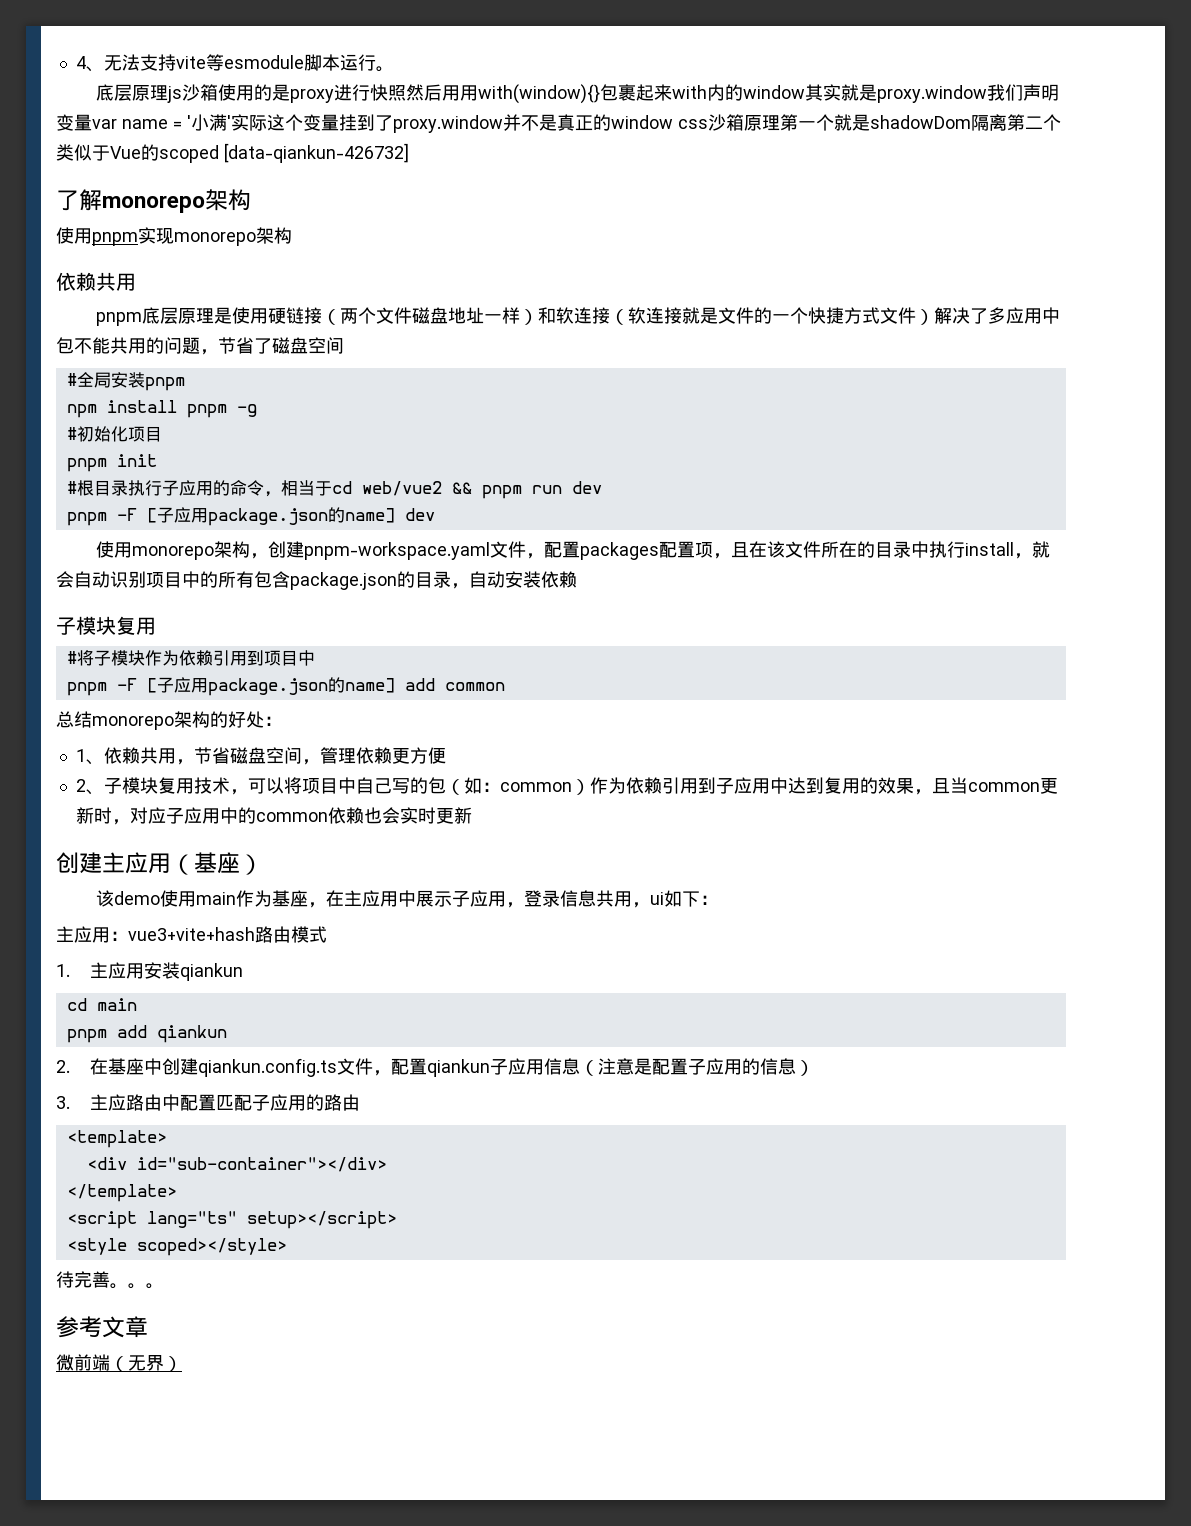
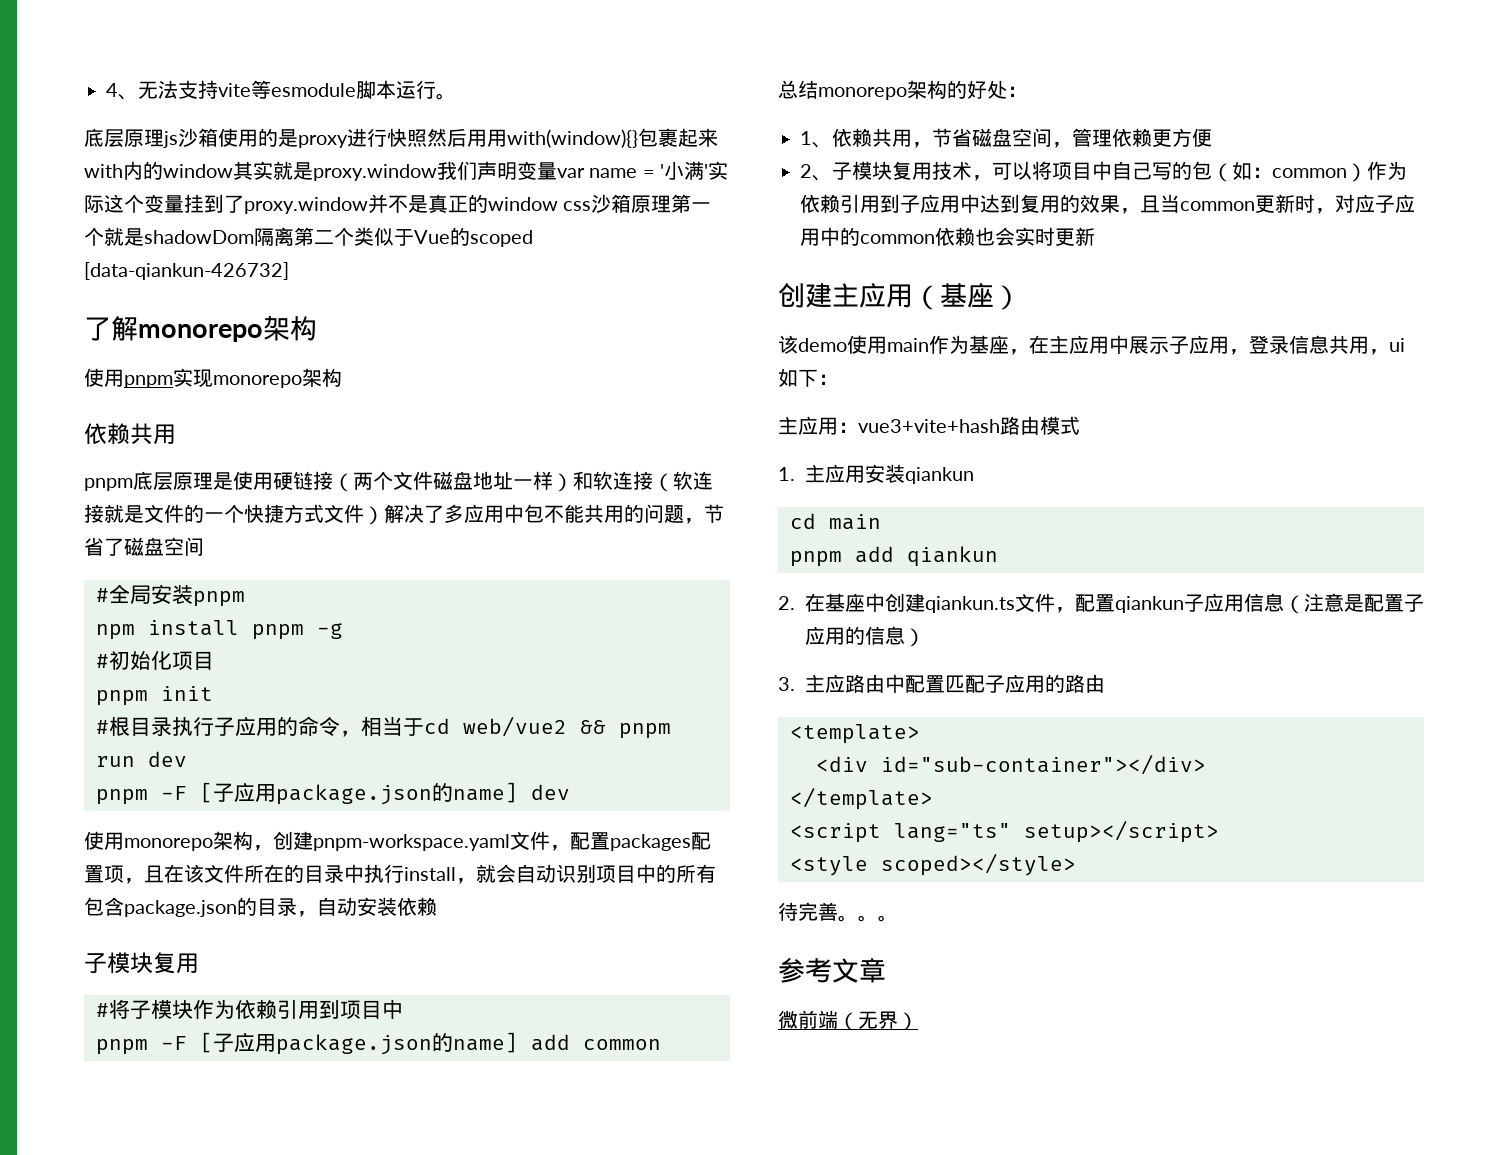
[198,1058,338,1077] qiankun.config.ts -> [925,596,1015,613] qiankun.ts

